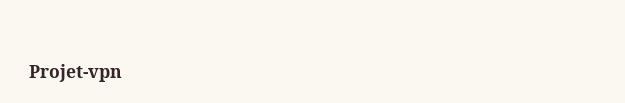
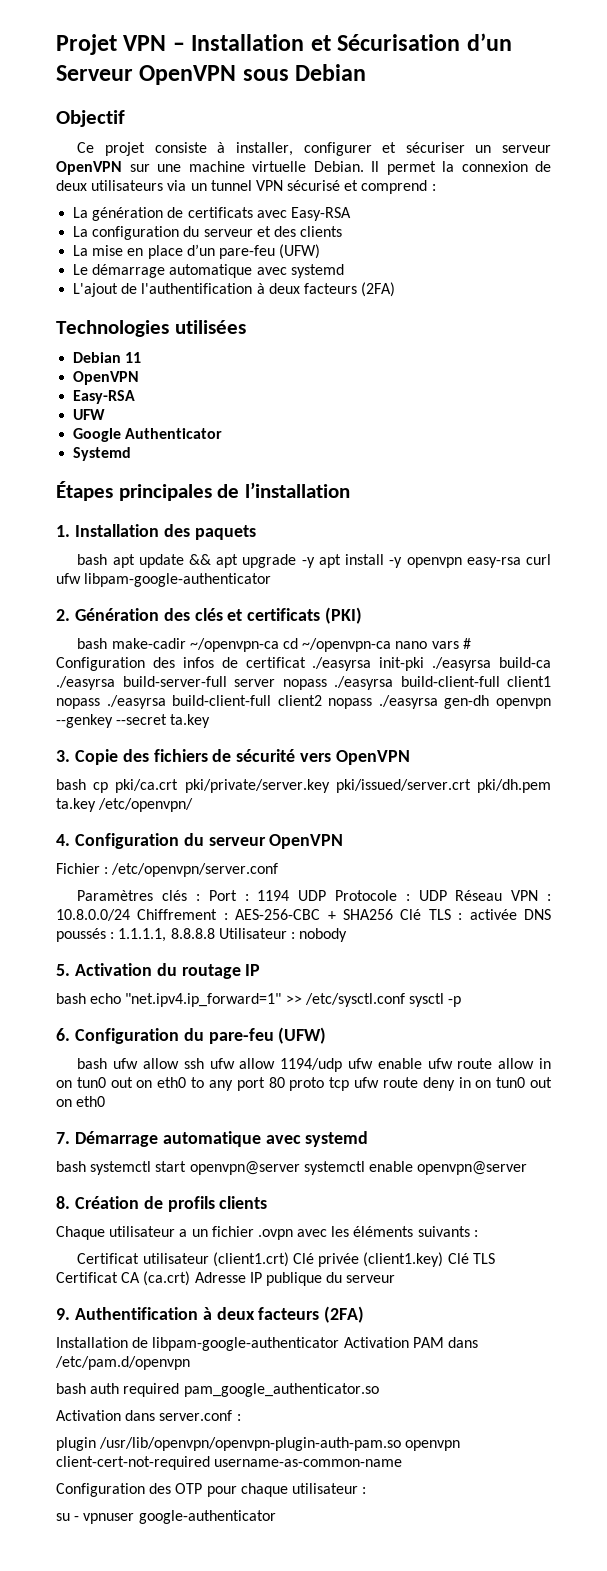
[29,64,122,82] Projet-vpn -> [56,33,512,55] [56,64,367,85] [56,110,125,127] [77,142,552,156] [56,161,551,175] [56,180,436,194] [73,207,351,221] [73,226,343,240] [73,244,321,259] [73,264,344,278] [73,282,396,297] [56,320,246,337] [73,352,142,363] [73,371,140,385] [73,390,136,404] [73,409,106,420] [73,428,223,442] [73,447,132,461] [56,481,351,501] [56,524,256,540] [77,554,551,568] [56,573,272,587] [56,607,363,624] [77,638,471,652] [56,657,551,671] [56,676,551,690] [56,695,551,709] [56,714,211,728] [56,749,411,765] [56,779,551,793] [56,798,194,812] [56,833,344,849] [56,863,279,877] [77,890,552,901] [56,909,551,921] [56,928,348,942] [56,963,261,979] [56,993,462,1007] [56,1027,327,1044] [77,1058,552,1072] [56,1077,552,1091] [56,1096,106,1107] [56,1131,369,1147] [56,1161,528,1175] [56,1196,268,1212] [56,1226,478,1240] [77,1252,495,1267] [56,1271,396,1286] [56,1306,365,1323] [56,1337,478,1351] [55,1356,190,1370] [56,1383,379,1397] [56,1410,241,1421] [56,1437,461,1451] [56,1456,403,1470] [56,1483,367,1497] [56,1510,276,1524] Projet VPN – Installation et Sécurisation d’un Serveur OpenVPN sous Debian // Objectif // Ce projet consiste à installer, configurer et sécuriser un serveur OpenVPN sur une machine virtuelle Debian. Il permet la connexion de deux utilisateurs via un tunnel VPN sécurisé et comprend : // La génération de certificats avec Easy-RSA // La configuration du serveur et des clients // La mise en place d’un pare-feu (UFW) // Le démarrage automatique avec systemd // L'ajout de l'authentification à deux facteurs (2FA) // Technologies utilisées // Debian 11 // OpenVPN // Easy-RSA // UFW // Google Authenticator // Systemd // Étapes principales de l’installation // 1. Installation des paquets // bash apt update && apt upgrade -y apt install -y openvpn easy-rsa curl ufw libpam-google-authenticator // 2. Génération des clés et certificats (PKI) // bash make-cadir ~/openvpn-ca cd ~/openvpn-ca nano vars # Configuration des infos de certificat ./easyrsa init-pki ./easyrsa build-ca ./easyrsa build-server-full server nopass ./easyrsa build-client-full client1 nopass ./easyrsa build-client-full client2 nopass ./easyrsa gen-dh openvpn --genkey --secret ta.key // 3. Copie des fichiers de sécurité vers OpenVPN // bash cp pki/ca.crt pki/private/server.key pki/issued/server.crt pki/dh.pem ta.key /etc/openvpn/ // 4. Configuration du serveur OpenVPN // Fichier : /etc/openvpn/server.conf // Paramètres clés : Port : 1194 UDP Protocole : UDP Réseau VPN : 10.8.0.0/24 Chiffrement : AES-256-CBC + SHA256 Clé TLS : activée DNS poussés : 1.1.1.1, 8.8.8.8 Utilisateur : nobody // 5. Activation du routage IP // bash echo "net.ipv4.ip_forward=1" >> /etc/sysctl.conf sysctl -p // 6. Configuration du pare-feu (UFW) // bash ufw allow ssh ufw allow 1194/udp ufw enable ufw route allow in on tun0 out on eth0 to any port 80 proto tcp ufw route deny in on tun0 out on eth0 // 7. Démarrage automatique avec systemd // bash systemctl start openvpn@server systemctl enable openvpn@server // 8. Création de profils clients // Chaque utilisateur a un fichier .ovpn avec les éléments suivants : // Certificat utilisateur (client1.crt) Clé privée (client1.key) Clé TLS Certificat CA (ca.crt) Adresse IP publique du serveur // 9. Authentification à deux facteurs (2FA) // Installation de libpam-google-authenticator Activation PAM dans /etc/pam.d/openvpn // bash auth required pam_google_authenticator.so // Activation dans server.conf : // plugin /usr/lib/openvpn/openvpn-plugin-auth-pam.so openvpn client-cert-not-required username-as-common-name // Configuration des OTP pour chaque utilisateur : // su - vpnuser google-authenticator

